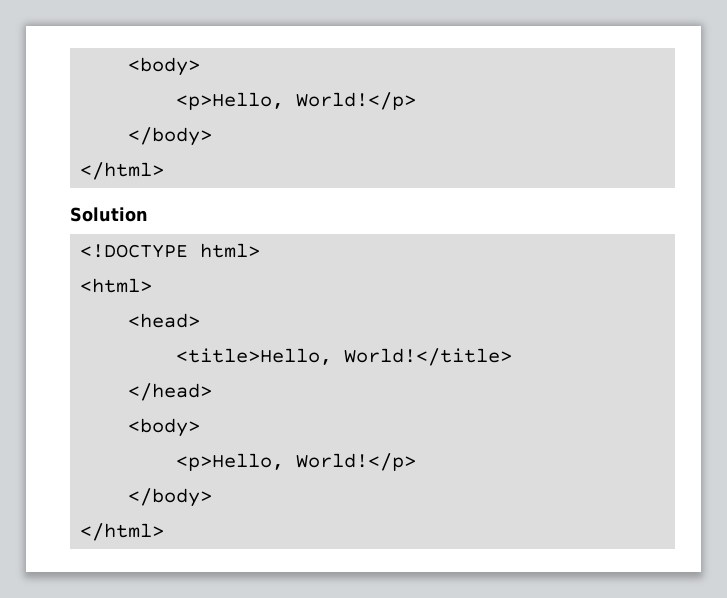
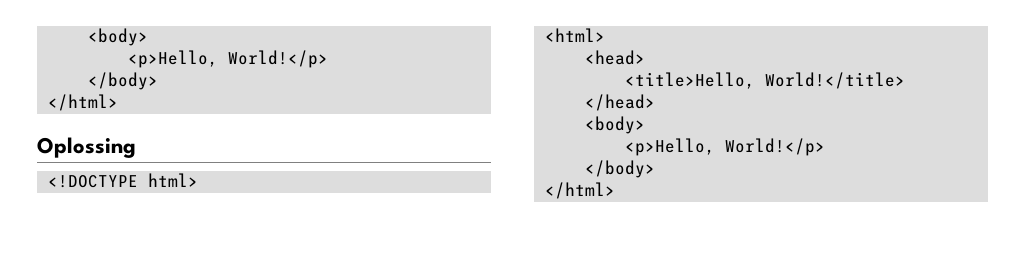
[70,207,148,222] Solution -> [37,137,136,158] Oplossing

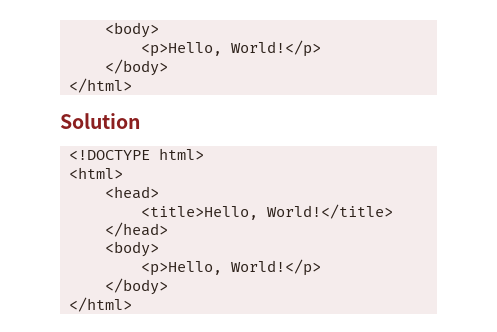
[37,137,136,158] Oplossing -> [60,113,141,129] Solution

